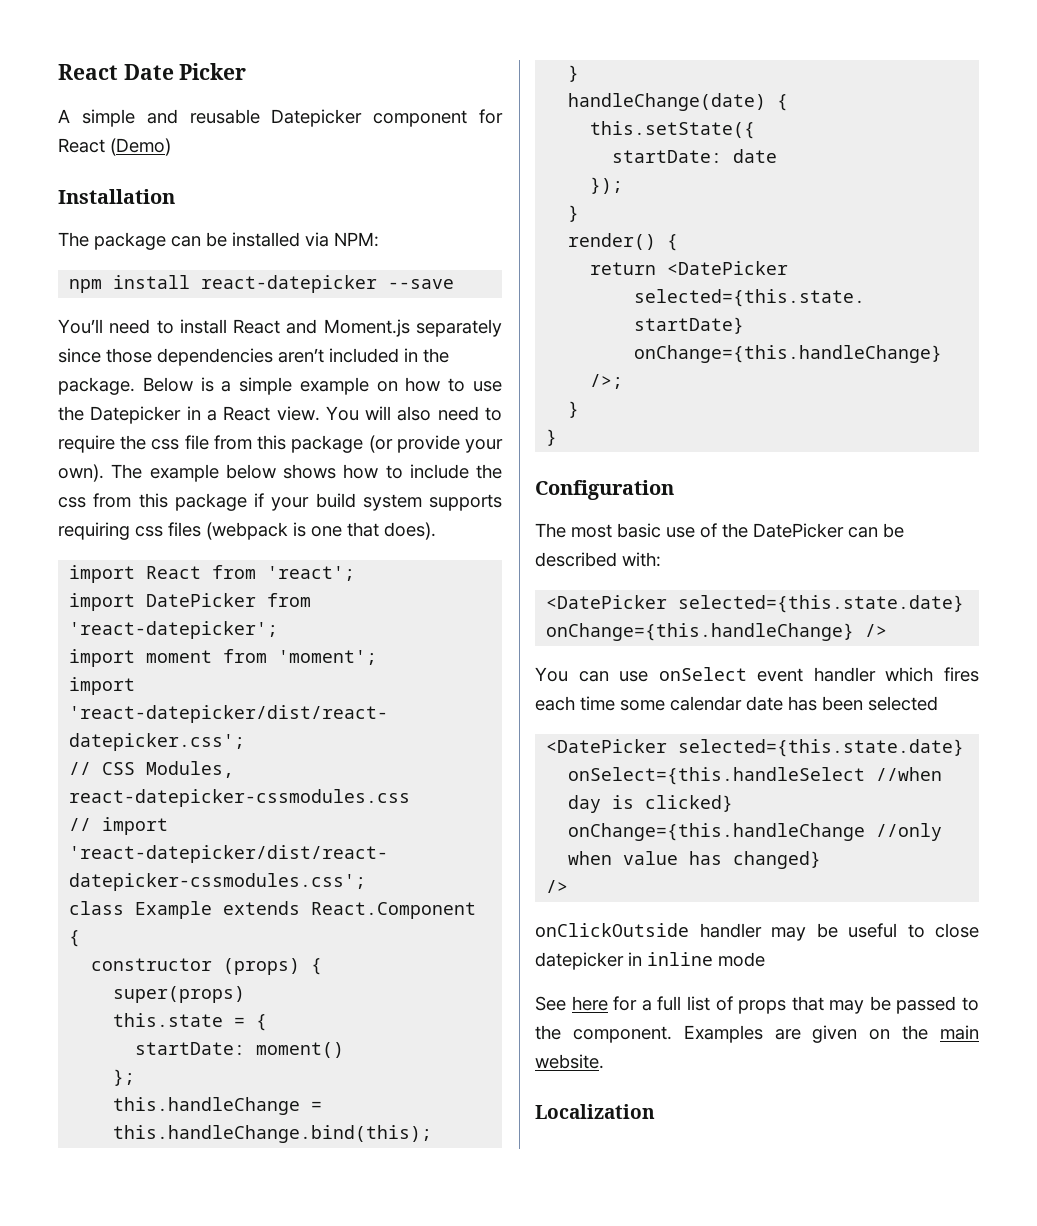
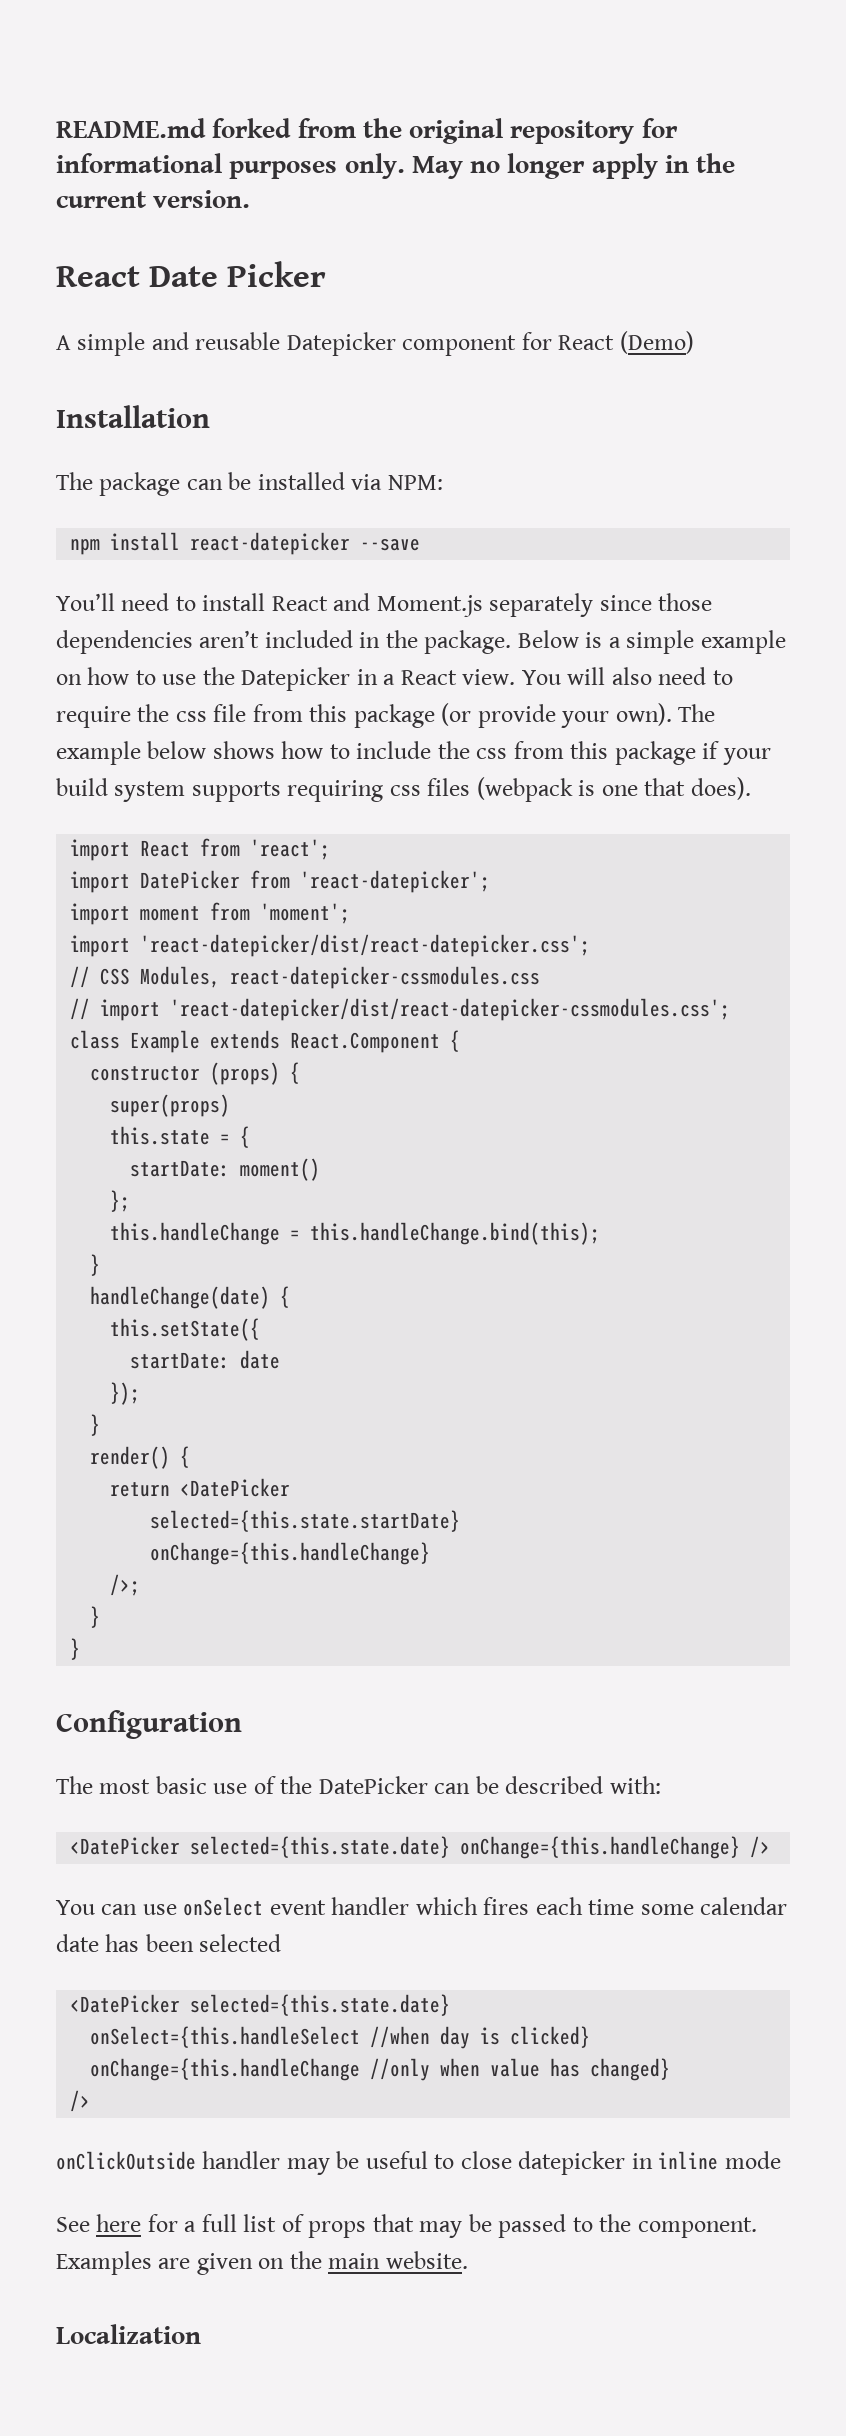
(58, 72) none -> [56,118,678,144] [56,153,736,179] [56,190,251,208] README.md forked from the original repository for informational purposes only. May no longer apply in the current version. //

